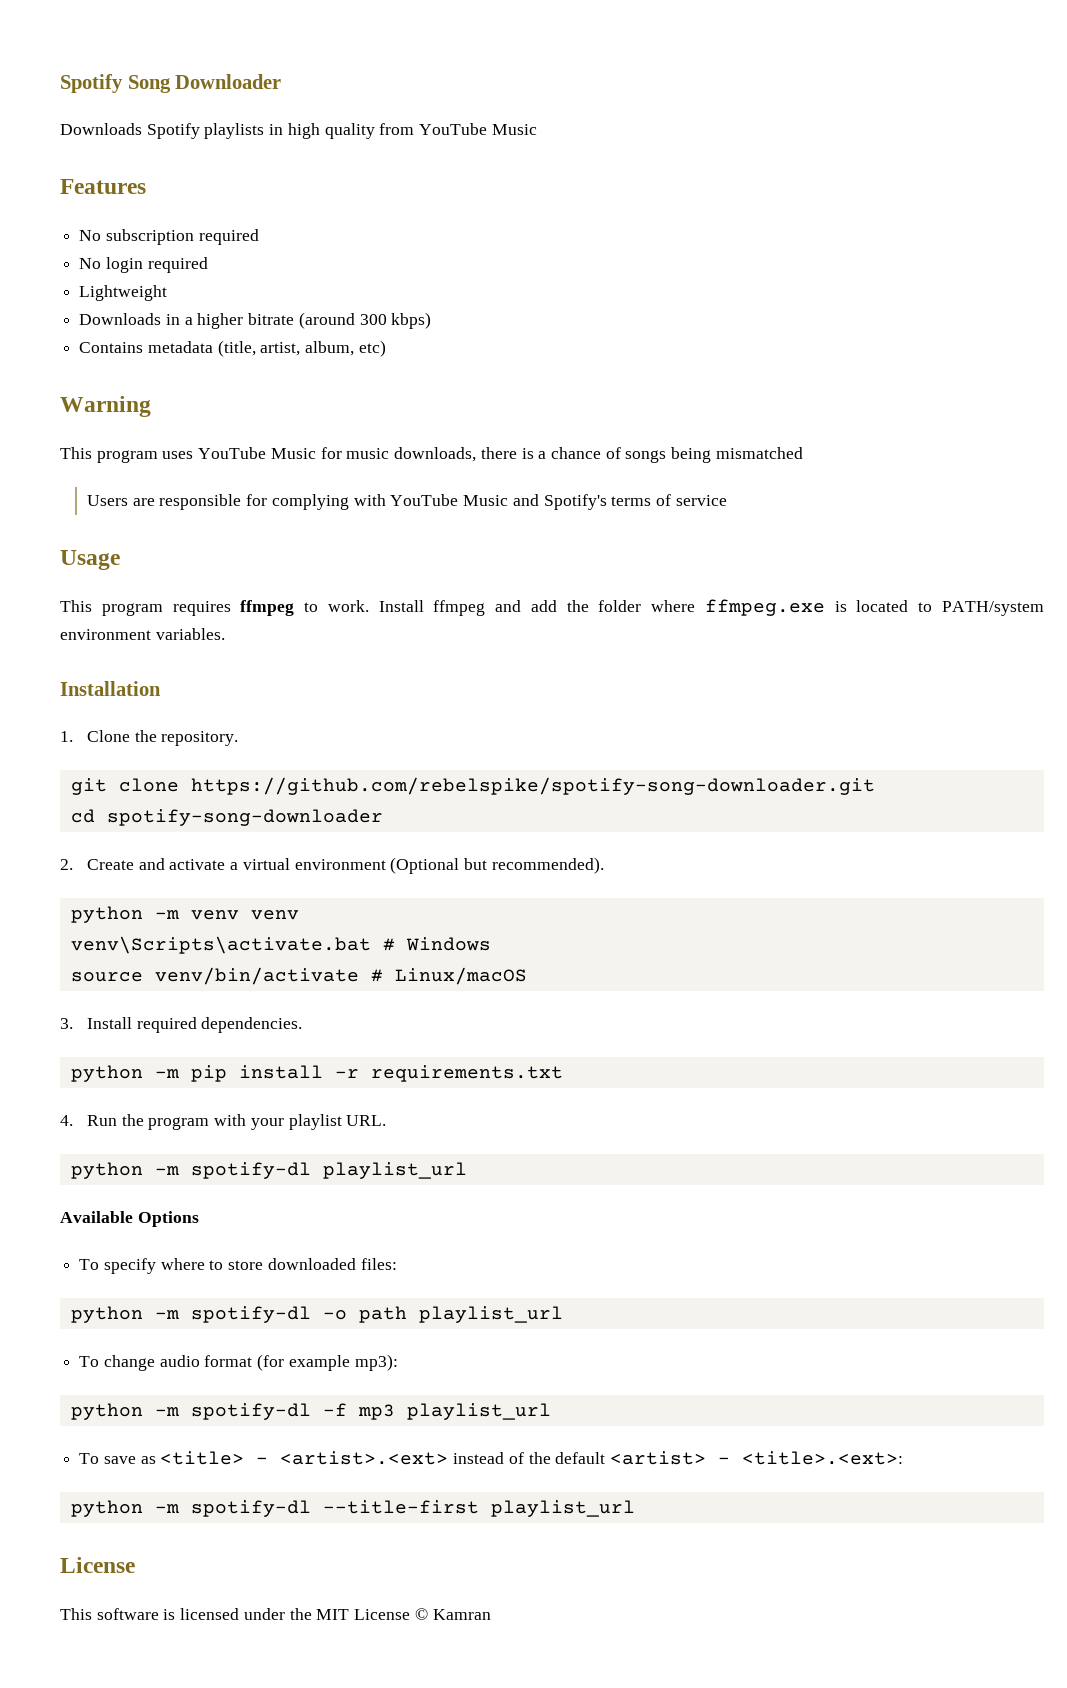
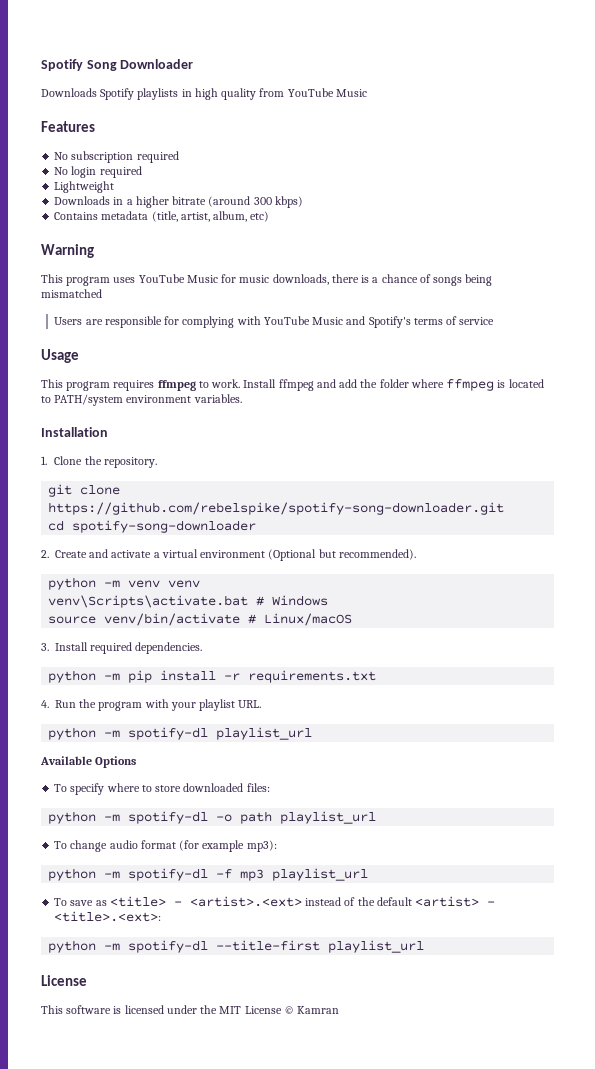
[704,599,825,616] ffmpeg.exe -> [446,379,495,391] ffmpeg

